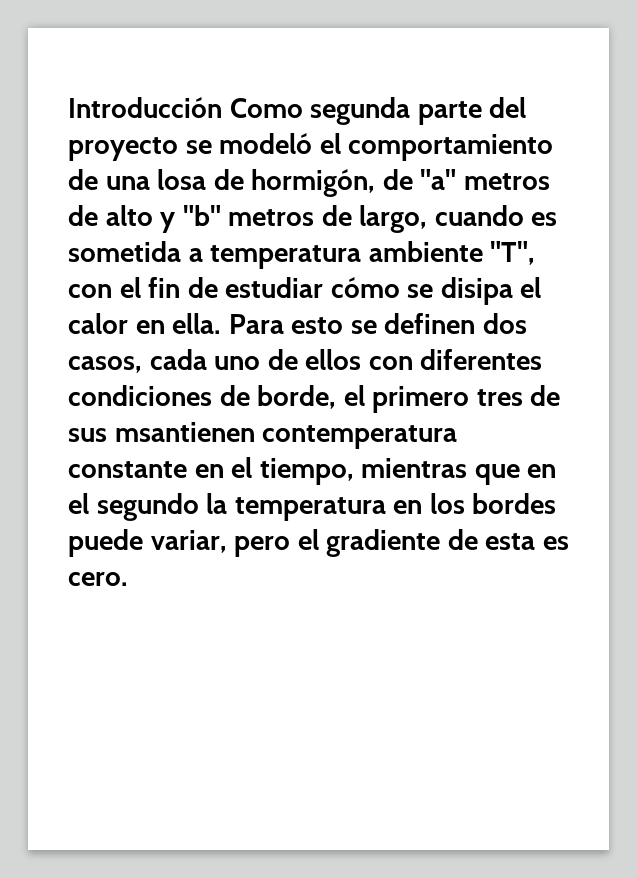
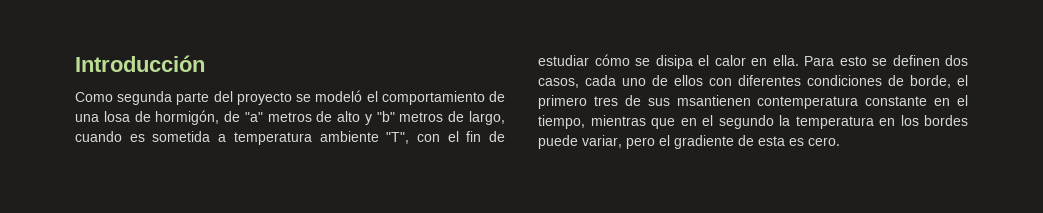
(222, 107) none -> (205, 63) //

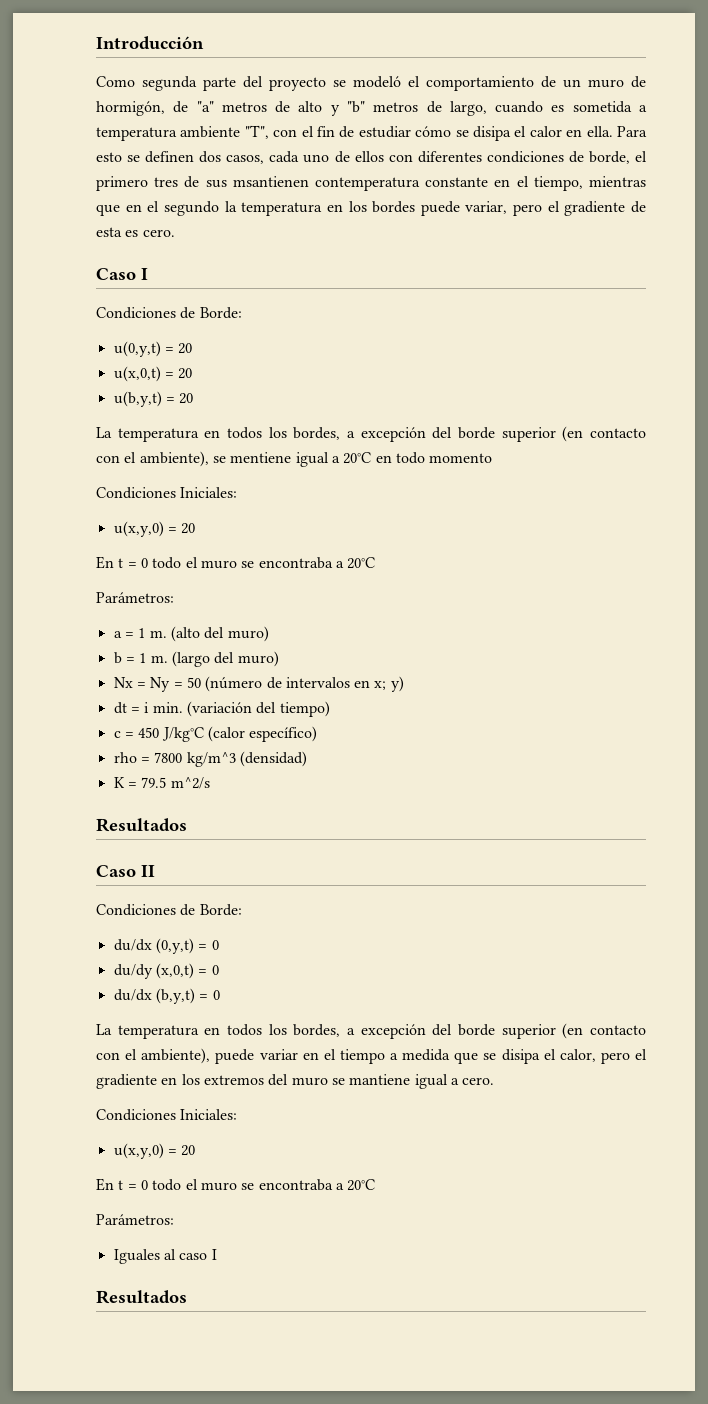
[75,111,130,122] una losa -> [563,79,624,88] un muro
(840, 141) none -> [96,268,148,280] [96,307,242,319] [113,341,193,357] [113,366,193,382] [113,391,194,407] [96,426,646,442] [96,451,493,467] [96,487,238,499] [113,521,196,537] [96,556,376,569] [96,592,174,603] [113,626,269,642] [113,651,279,667] [113,676,404,692] [113,701,330,717] [113,726,318,742] [113,751,307,767] [113,777,210,789] [96,818,187,832] [96,865,155,877] [96,904,242,916] [113,938,219,954] [113,963,219,979] [113,988,220,1004] [96,1023,646,1039] [96,1048,647,1064] [96,1074,495,1089] [96,1109,238,1121] [113,1143,196,1159] [96,1178,376,1191] [96,1214,174,1225] [113,1249,217,1264] [96,1290,187,1304] // Caso I // Condiciones de Borde: // u(0,y,t) = 20 // u(x,0,t) = 20 // u(b,y,t) = 20 // La temperatura en todos los bordes, a excepción del borde superior (en contacto con el ambiente), se mentiene igual a 20°C en todo momento // Condiciones Iniciales: // u(x,y,0) = 20 // En t = 0 todo el muro se encontraba a 20°C // Parámetros: // a = 1 m. (alto del muro) // b = 1 m. (largo del muro) // Nx = Ny = 50 (número de intervalos en x; y) // dt = i min. (variación del tiempo) // c = 450 J/kg°C (calor específico) // rho = 7800 kg/m^3 (densidad) // K = 79.5 m^2/s // Resultados // Caso II // Condiciones de Borde: // du/dx (0,y,t) = 0 // du/dy (x,0,t) = 0 // du/dx (b,y,t) = 0 // La temperatura en todos los bordes, a excepción del borde superior (en contacto con el ambiente), puede variar en el tiempo a medida que se disipa el calor, pero el gradiente en los extremos del muro se mantiene igual a cero. // Condiciones Iniciales: // u(x,y,0) = 20 // En t = 0 todo el muro se encontraba a 20°C // Parámetros: // Iguales al caso I // Resultados

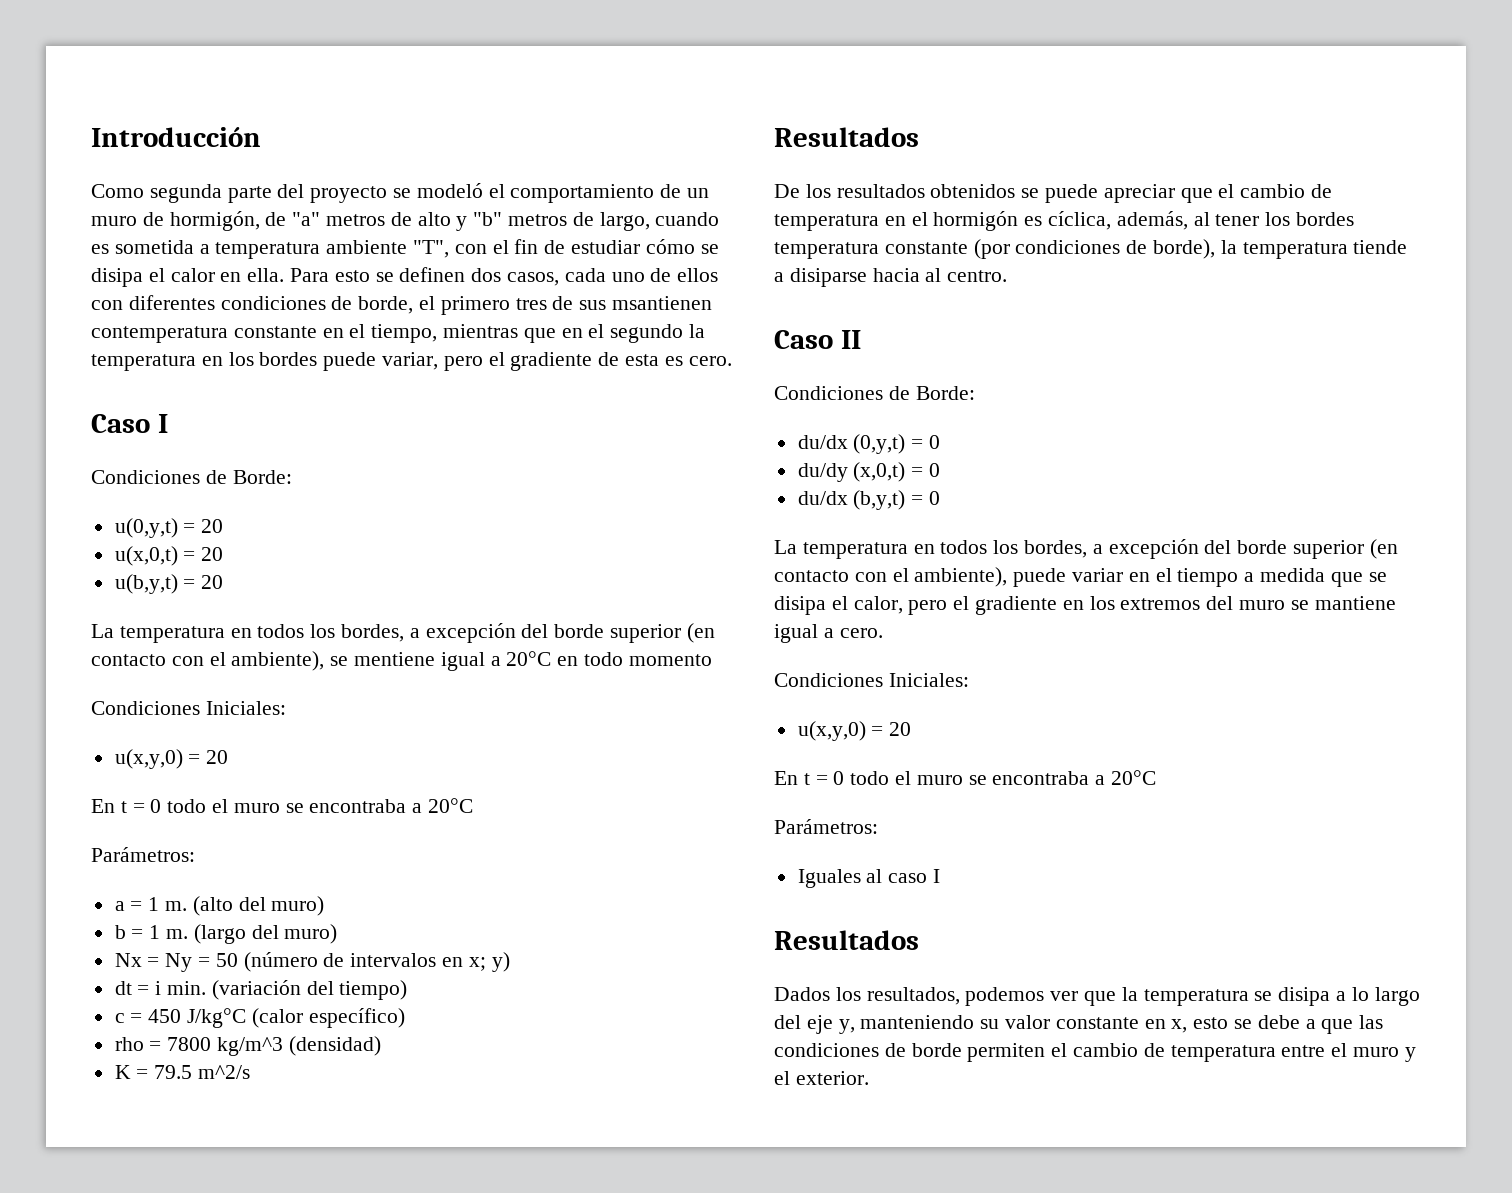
(187, 825) none -> [774,184,1333,203] [774,211,1355,231] [774,239,1408,259] [774,268,1008,287] // De los resultados obtenidos se puede apreciar que el cambio de temperatura en el hormigón es cíclica, además, al tener los bordes temperatura constante (por condiciones de borde), la temperatura tiende a disiparse hacia al centro.
(187, 1297) none -> [774,987,1420,1006] [774,1015,1384,1034] [774,1043,1416,1062] [774,1071,869,1085] // Dados los resultados, podemos ver que la temperatura se disipa a lo largo del eje y, manteniendo su valor constante en x, esto se debe a que las condiciones de borde permiten el cambio de temperatura entre el muro y el exterior.

